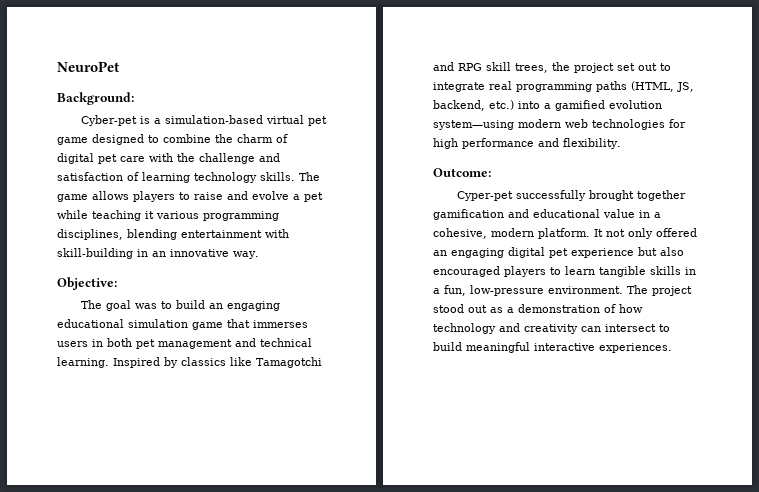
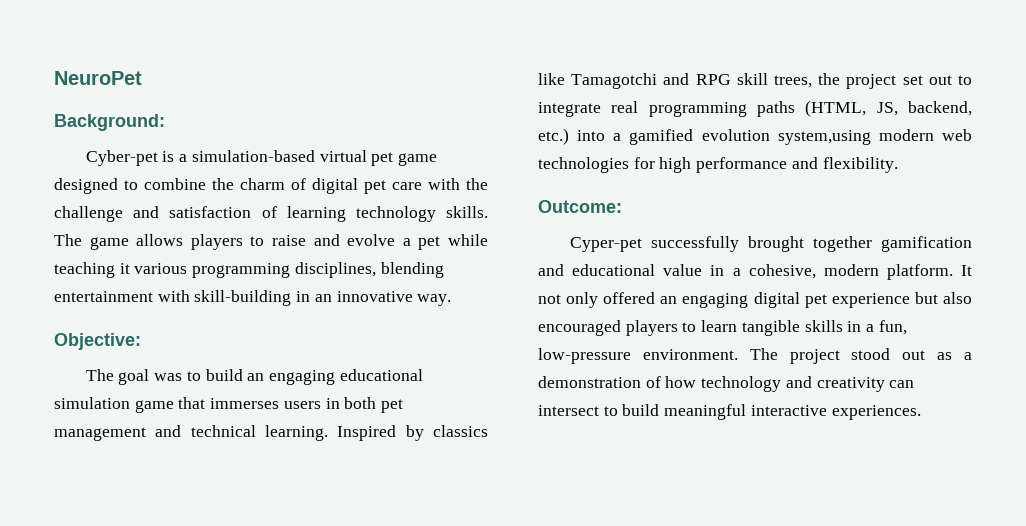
[433,120,514,130] system—using -> [777,130,871,145] system,using

